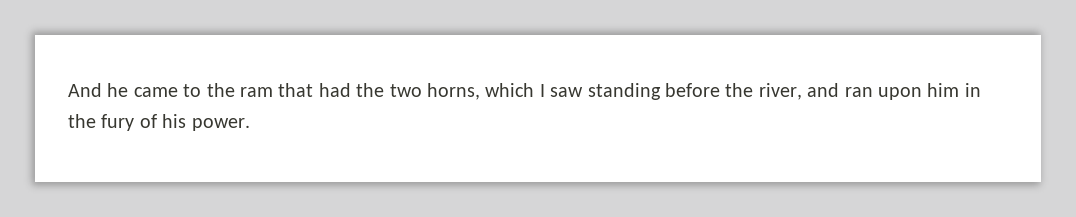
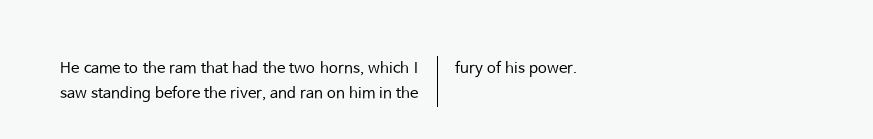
[68,83,129,97] And he -> [60,62,79,73] He
[877,87,922,100] upon -> [327,90,345,99] on

